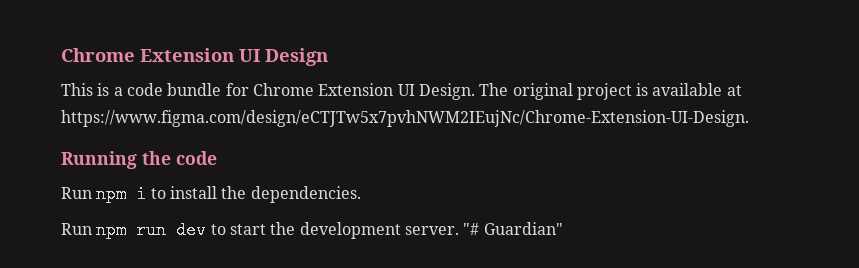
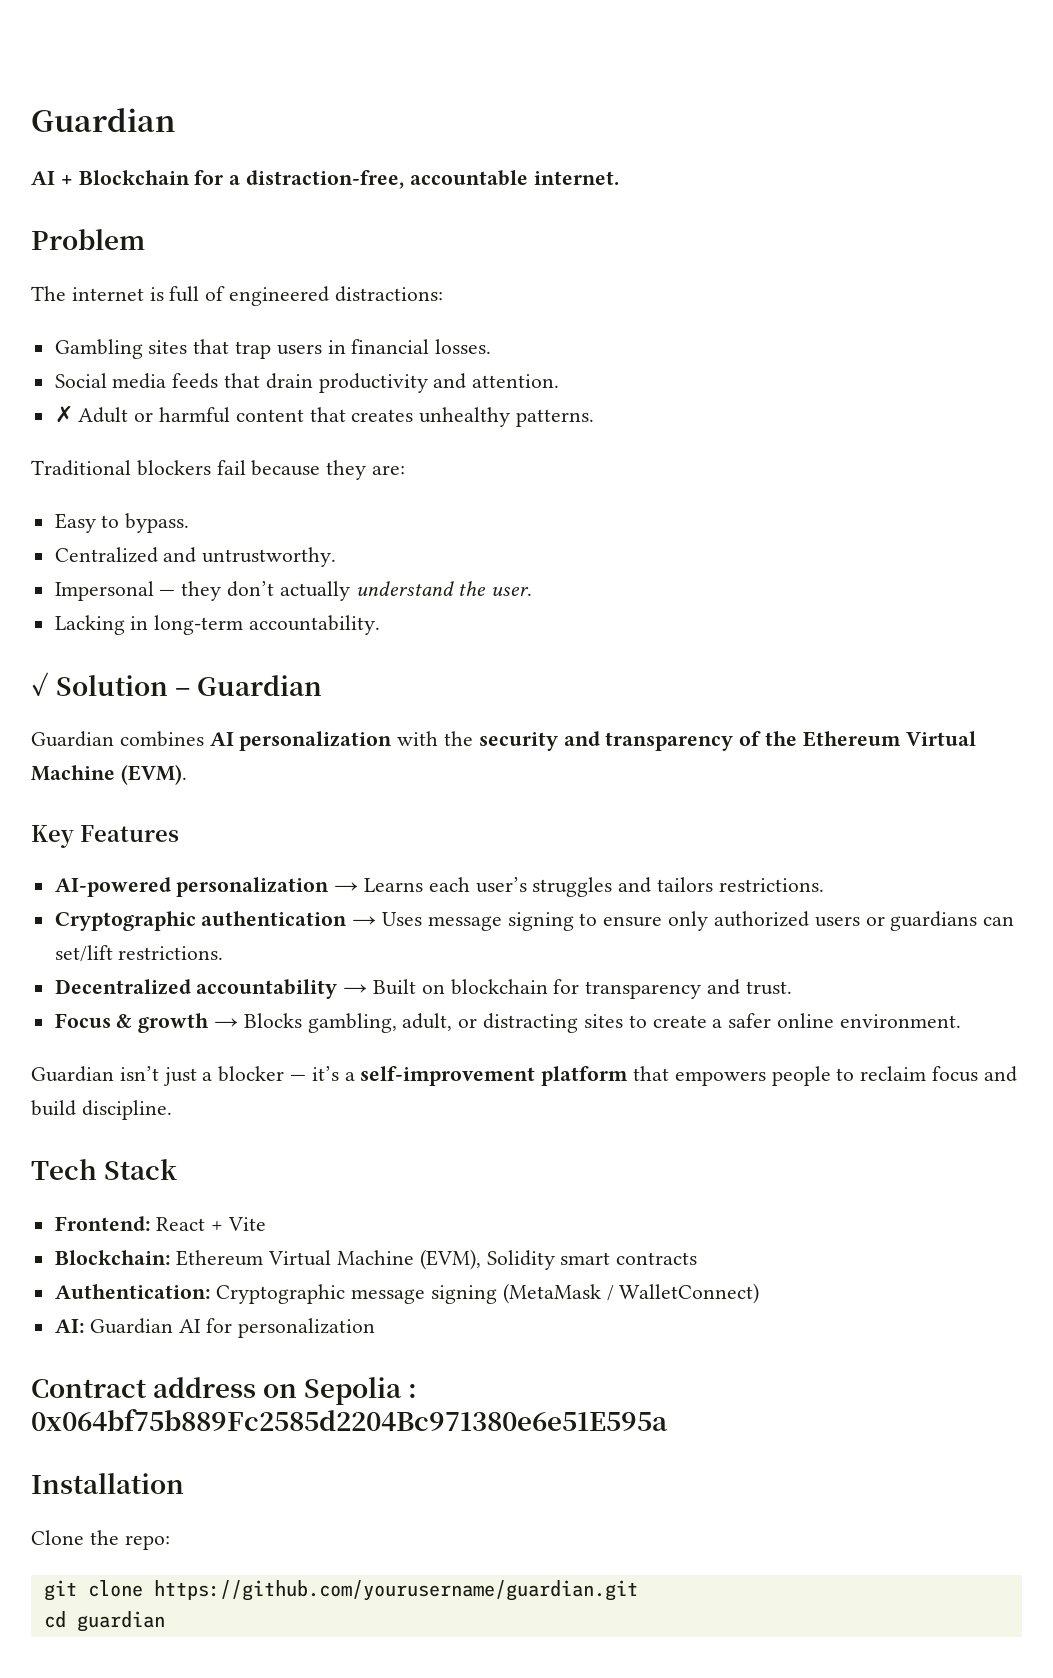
[61,48,328,66] [61,83,742,100] [61,110,749,127] [61,151,217,169] [61,185,361,203] [61,221,563,239] Chrome Extension UI Design // This is a code bundle for Chrome Extension UI Design. The original project is available at https://www.figma.com/design/eCTJTw5x7pvhNWM2IEujNc/Chrome-Extension-UI-Design. // Running the code // Run npm i to install the dependencies. // Run npm run dev to start the development server. "# Guardian" -> [31,108,176,132] [31,170,619,189] [31,229,145,250] [31,286,443,306] [54,339,492,359] [54,373,560,393] [54,405,595,427] [31,460,406,480] [54,513,190,533] [54,547,337,567] [54,581,533,601] [54,615,381,635] [31,672,323,696] [31,731,976,751] [31,764,187,785] [31,825,179,848] [54,877,824,897] [54,911,1015,931] [54,945,224,962] [54,979,792,999] [54,1013,961,1033] [31,1066,1017,1086] [31,1100,172,1120] [31,1159,178,1180] [54,1216,267,1231] [54,1249,698,1270] [54,1283,760,1304] [54,1318,375,1338] [31,1377,418,1405] [31,1409,668,1431] [31,1473,184,1494] [31,1530,170,1550] [43,1580,638,1601] [43,1611,165,1632] Guardian // AI + Blockchain for a distraction-free, accountable internet. // Problem // The internet is full of engineered distractions: // Gambling sites that trap users in financial losses. // Social media feeds that drain productivity and attention. // ✗ Adult or harmful content that creates unhealthy patterns. // Traditional blockers fail because they are: // Easy to bypass. // Centralized and untrustworthy. // Impersonal — they don’t actually understand the user. // Lacking in long-term accountability. // ✓ Solution – Guardian // Guardian combines AI personalization with the security and transparency of the Ethereum Virtual Machine (EVM). // Key Features // AI-powered personalization → Learns each user’s struggles and tailors restrictions. // Cryptographic authentication → Uses message signing to ensure only authorized users or guardians can set/lift restrictions. // Decentralized accountability → Built on blockchain for transparency and trust. // Focus & growth → Blocks gambling, adult, or distracting sites to create a safer online environment. // Guardian isn’t just a blocker — it’s a self-improvement platform that empowers people to reclaim focus and build discipline. // Tech Stack // Frontend: React + Vite // Blockchain: Ethereum Virtual Machine (EVM), Solidity smart contracts // Authentication: Cryptographic message signing (MetaMask / WalletConnect) // AI: Guardian AI for personalization // Contract address on Sepolia : 0x064bf75b889Fc2585d2204Bc971380e6e51E595a // Installation // Clone the repo: // git clone https://github.com/yourusername/guardian.git // cd guardian

